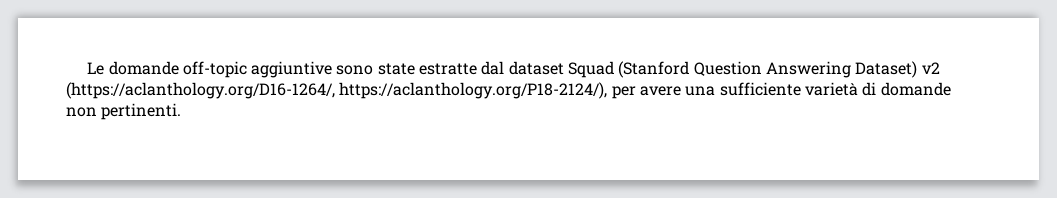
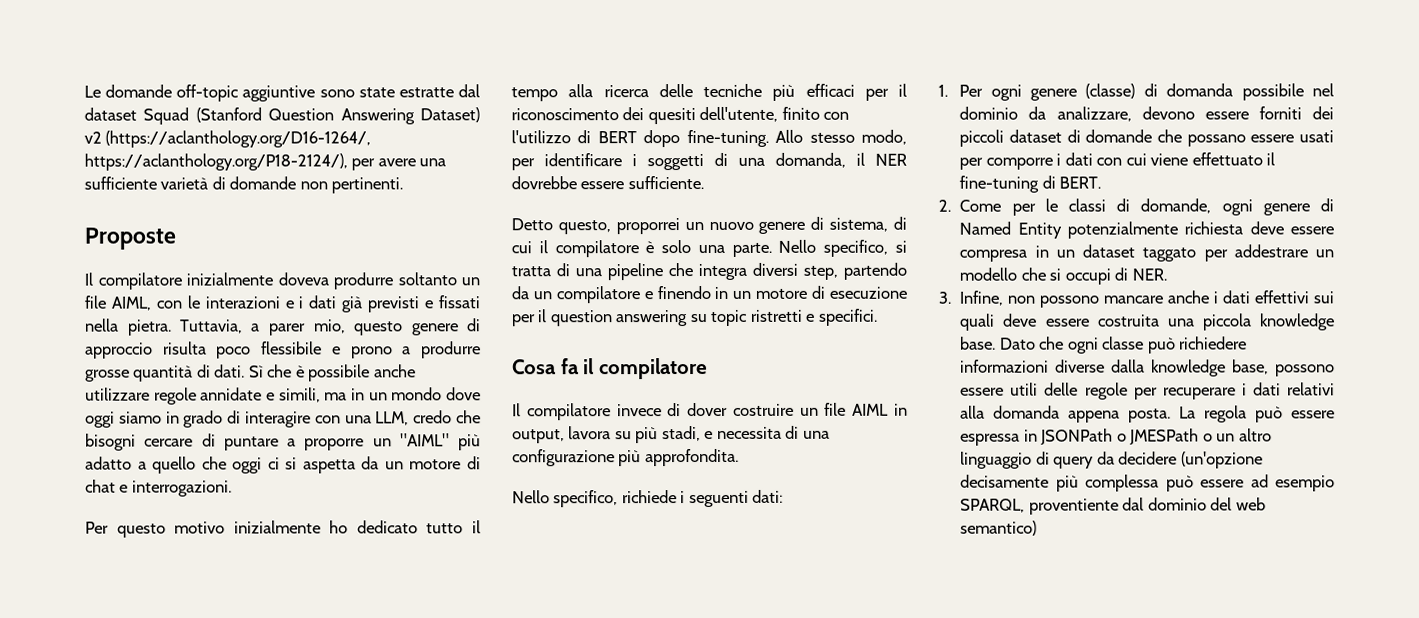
(182, 111) none -> [84,227,176,250] [84,272,480,290] [84,295,481,313] [85,318,481,336] [85,341,482,359] [85,364,416,382] [85,387,482,405] [85,410,482,428] [85,433,481,451] [85,456,481,474] [85,479,232,497] [85,520,481,538] [511,83,907,102] [511,106,850,125] [511,129,907,148] [511,152,907,171] [511,176,704,190] [511,216,907,235] [511,239,907,258] [511,262,907,281] [511,285,907,304] [512,308,878,327] [512,358,708,380] [512,402,908,421] [512,425,830,444] [512,448,739,467] [512,489,784,508] [938,83,1334,101] [959,106,1334,122] [959,129,1334,147] [959,152,1275,170] [959,175,1102,193] [938,198,1334,216] [959,221,1334,239] [959,244,1334,262] [959,267,1167,285] [938,290,1334,308] [960,313,1335,331] [960,336,1248,354] [960,359,1335,377] [960,382,1335,400] [960,405,1335,423] [960,428,1272,446] [960,451,1263,469] [960,474,1335,492] [960,497,1266,515] [960,520,1038,536] // Proposte // Il compilatore inizialmente doveva produrre soltanto un file AIML, con le interazioni e i dati già previsti e fissati nella pietra. Tuttavia, a parer mio, questo genere di approccio risulta poco flessibile e prono a produrre grosse quantità di dati. Sì che è possibile anche utilizzare regole annidate e simili, ma in un mondo dove oggi siamo in grado di interagire con una LLM, credo che bisogni cercare di puntare a proporre un "AIML" più adatto a quello che oggi ci si aspetta da un motore di chat e interrogazioni. // Per questo motivo inizialmente ho dedicato tutto il tempo alla ricerca delle tecniche più efficaci per il riconoscimento dei quesiti dell'utente, finito con l'utilizzo di BERT dopo fine-tuning. Allo stesso modo, per identificare i soggetti di una domanda, il NER dovrebbe essere sufficiente. // Detto questo, proporrei un nuovo genere di sistema, di cui il compilatore è solo una parte. Nello specifico, si tratta di una pipeline che integra diversi step, partendo da un compilatore e finendo in un motore di esecuzione per il question answering su topic ristretti e specifici. // Cosa fa il compilatore // Il compilatore invece di dover costruire un file AIML in output, lavora su più stadi, e necessita di una configurazione più approfondita. // Nello specifico, richiede i seguenti dati: // 1. Per ogni genere (classe) di domanda possibile nel dominio da analizzare, devono essere forniti dei piccoli dataset di domande che possano essere usati per comporre i dati con cui viene effettuato il fine-tuning di BERT. // 2. Come per le classi di domande, ogni genere di Named Entity potenzialmente richiesta deve essere compresa in un dataset taggato per addestrare un modello che si occupi di NER. // 3. Infine, non possono mancare anche i dati effettivi sui quali deve essere costruita una piccola knowledge base. Dato che ogni classe può richiedere informazioni diverse dalla knowledge base, possono essere utili delle regole per recuperare i dati relativi alla domanda appena posta. La regola può essere espressa in JSONPath o JMESPath o un altro linguaggio di query da decidere (un'opzione decisamente più complessa può essere ad esempio SPARQL, proventiente dal dominio del web semantico)

